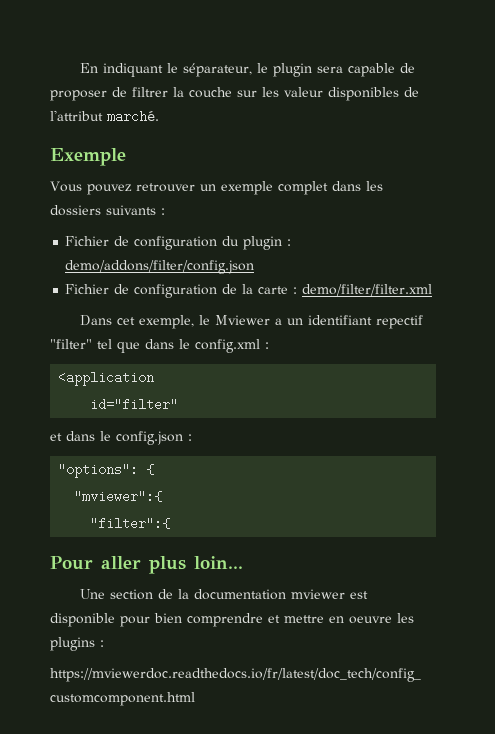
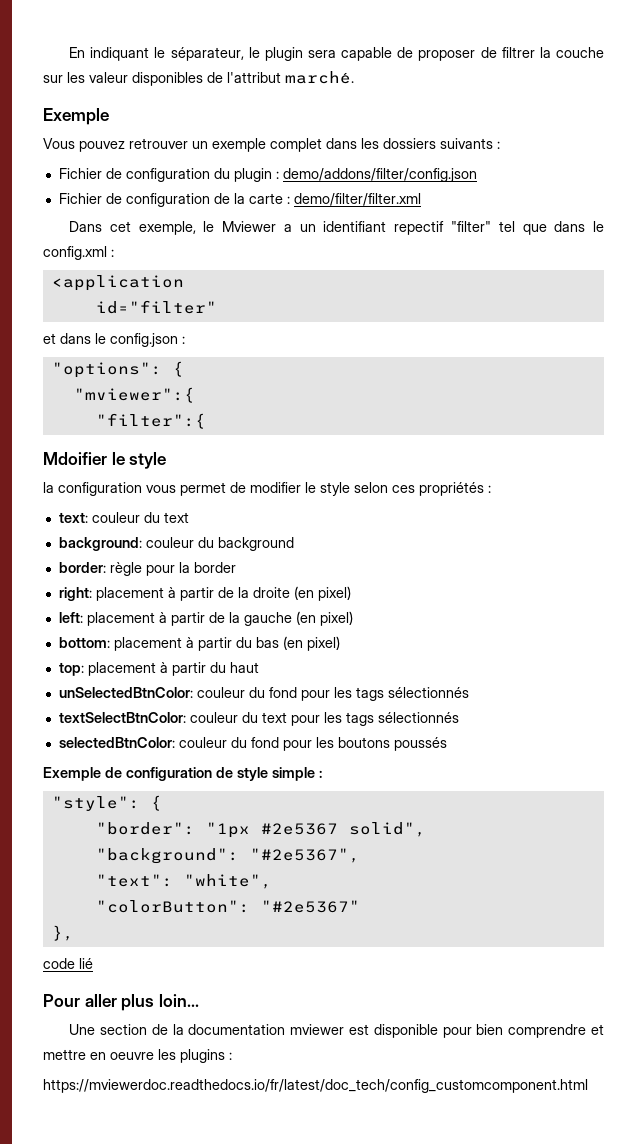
(171, 523) none -> [43,452,167,469] [43,482,491,496] [58,512,189,523] [58,537,294,551] [58,562,236,576] [58,586,351,601] [58,611,353,626] [58,636,340,651] [58,662,259,676] [58,687,469,701] [58,712,459,726] [58,737,447,751] [43,767,322,781] [51,795,162,811] [95,822,426,838] [95,848,360,864] [95,874,272,889] [95,900,360,913] [51,925,74,941] [43,958,93,969] // Mdoifier le style // la configuration vous permet de modifier le style selon ces propriétés : // text: couleur du text // background: couleur du background // border: règle pour la border // right: placement à partir de la droite (en pixel) // left: placement à partir de la gauche (en pixel) // bottom: placement à partir du bas (en pixel) // top: placement à partir du haut // unSelectedBtnColor: couleur du fond pour les tags sélectionnés // textSelectBtnColor: couleur du text pour les tags sélectionnés // selectedBtnColor: couleur du fond pour les boutons poussés // Exemple de configuration de style simple : // "style": { // "border": "1px #2e5367 solid", // "background": "#2e5367", // "text": "white", // "colorButton": "#2e5367" // }, // code lié

